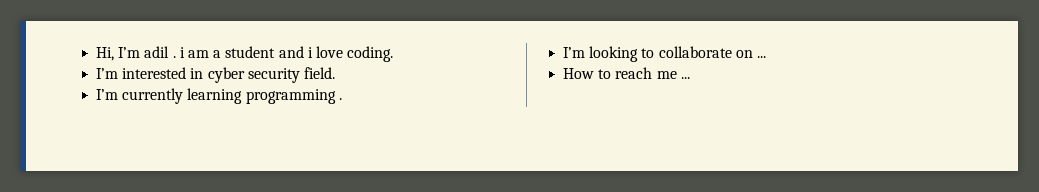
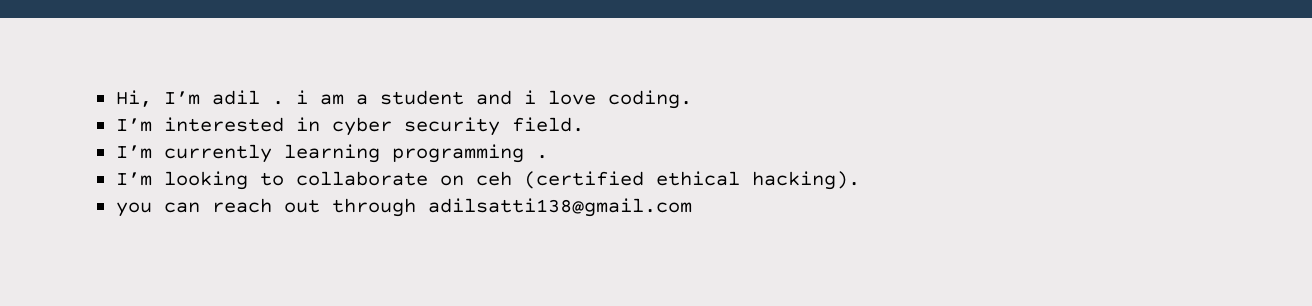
[756,56,766,58] [563,67,690,79] ... // How to reach me ... -> [475,171,860,190] [115,198,692,217] ceh (certified ethical hacking). // you can reach out through adilsatti138@gmail.com

